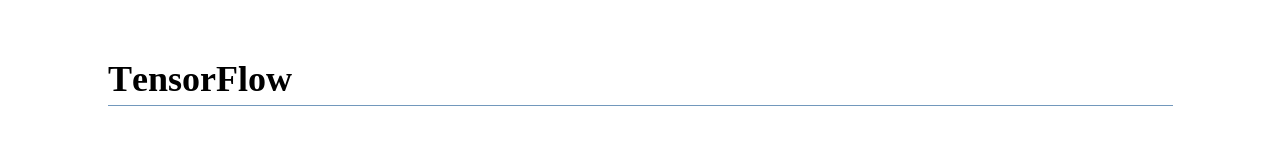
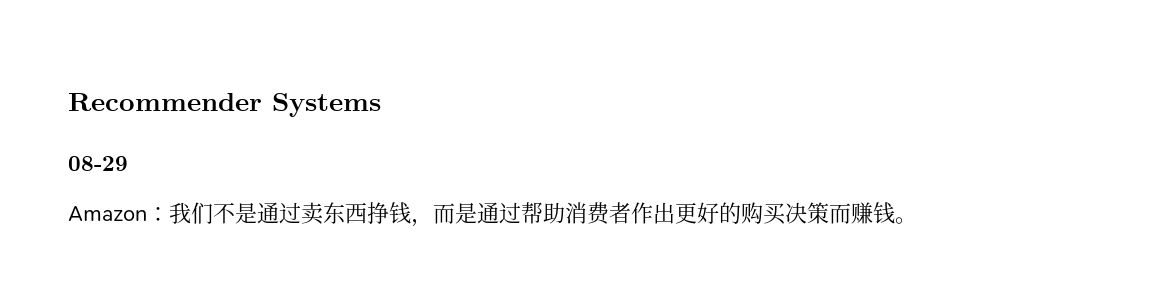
[108,66,292,91] TensorFlow -> [68,93,381,117] [68,156,128,171] [68,202,917,227] Recommender Systems // 08-29 // Amazon：我们不是通过卖东西挣钱，而是通过帮助消费者作出更好的购买决策而赚钱。

